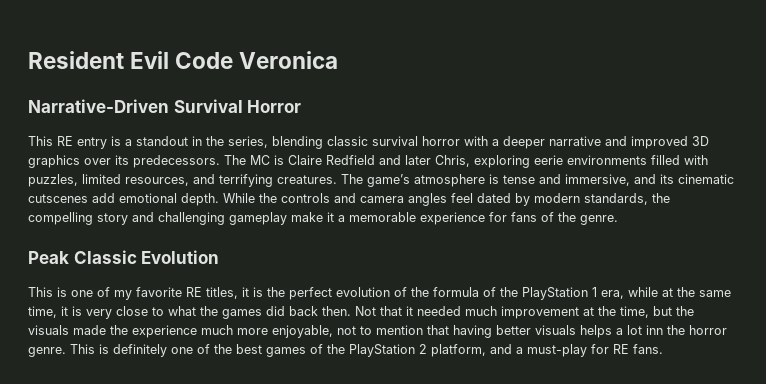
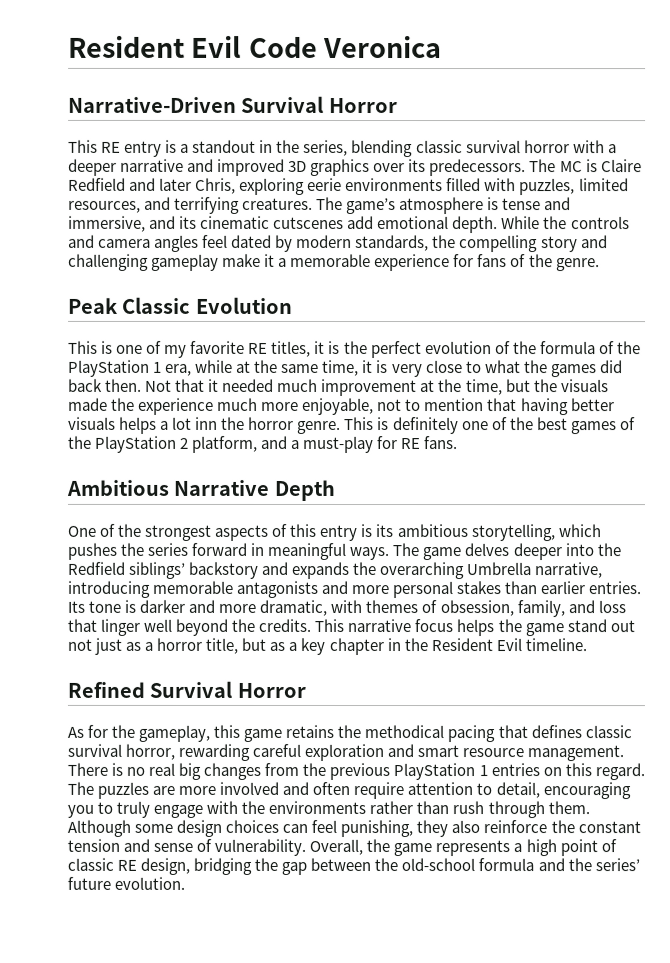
(663, 349) none -> [66,479,336,501] [67,523,601,542] [67,542,621,561] [67,561,603,580] [67,580,642,599] [67,599,626,618] [67,618,635,637] [67,637,587,656] [67,680,306,698] [67,724,632,743] [67,743,625,762] [67,762,645,781] [67,781,631,800] [67,800,590,819] [67,819,641,838] [67,838,617,857] [67,857,640,875] [67,876,186,890] // Ambitious Narrative Depth // One of the strongest aspects of this entry is its ambitious storytelling, which pushes the series forward in meaningful ways. The game delves deeper into the Redfield siblings’ backstory and expands the overarching Umbrella narrative, introducing memorable antagonists and more personal stakes than earlier entries. Its tone is darker and more dramatic, with themes of obsession, family, and loss that linger well beyond the credits. This narrative focus helps the game stand out not just as a horror title, but as a key chapter in the Resident Evil timeline. // Refined Survival Horror // As for the gameplay, this game retains the methodical pacing that defines classic survival horror, rewarding careful exploration and smart resource management. There is no real big changes from the previous PlayStation 1 entries on this regard. The puzzles are more involved and often require attention to detail, encouraging you to truly engage with the environments rather than rush through them. Although some design choices can feel punishing, they also reinforce the constant tension and sense of vulnerability. Overall, the game represents a high point of classic RE design, bridging the gap between the old-school formula and the series’ future evolution.

